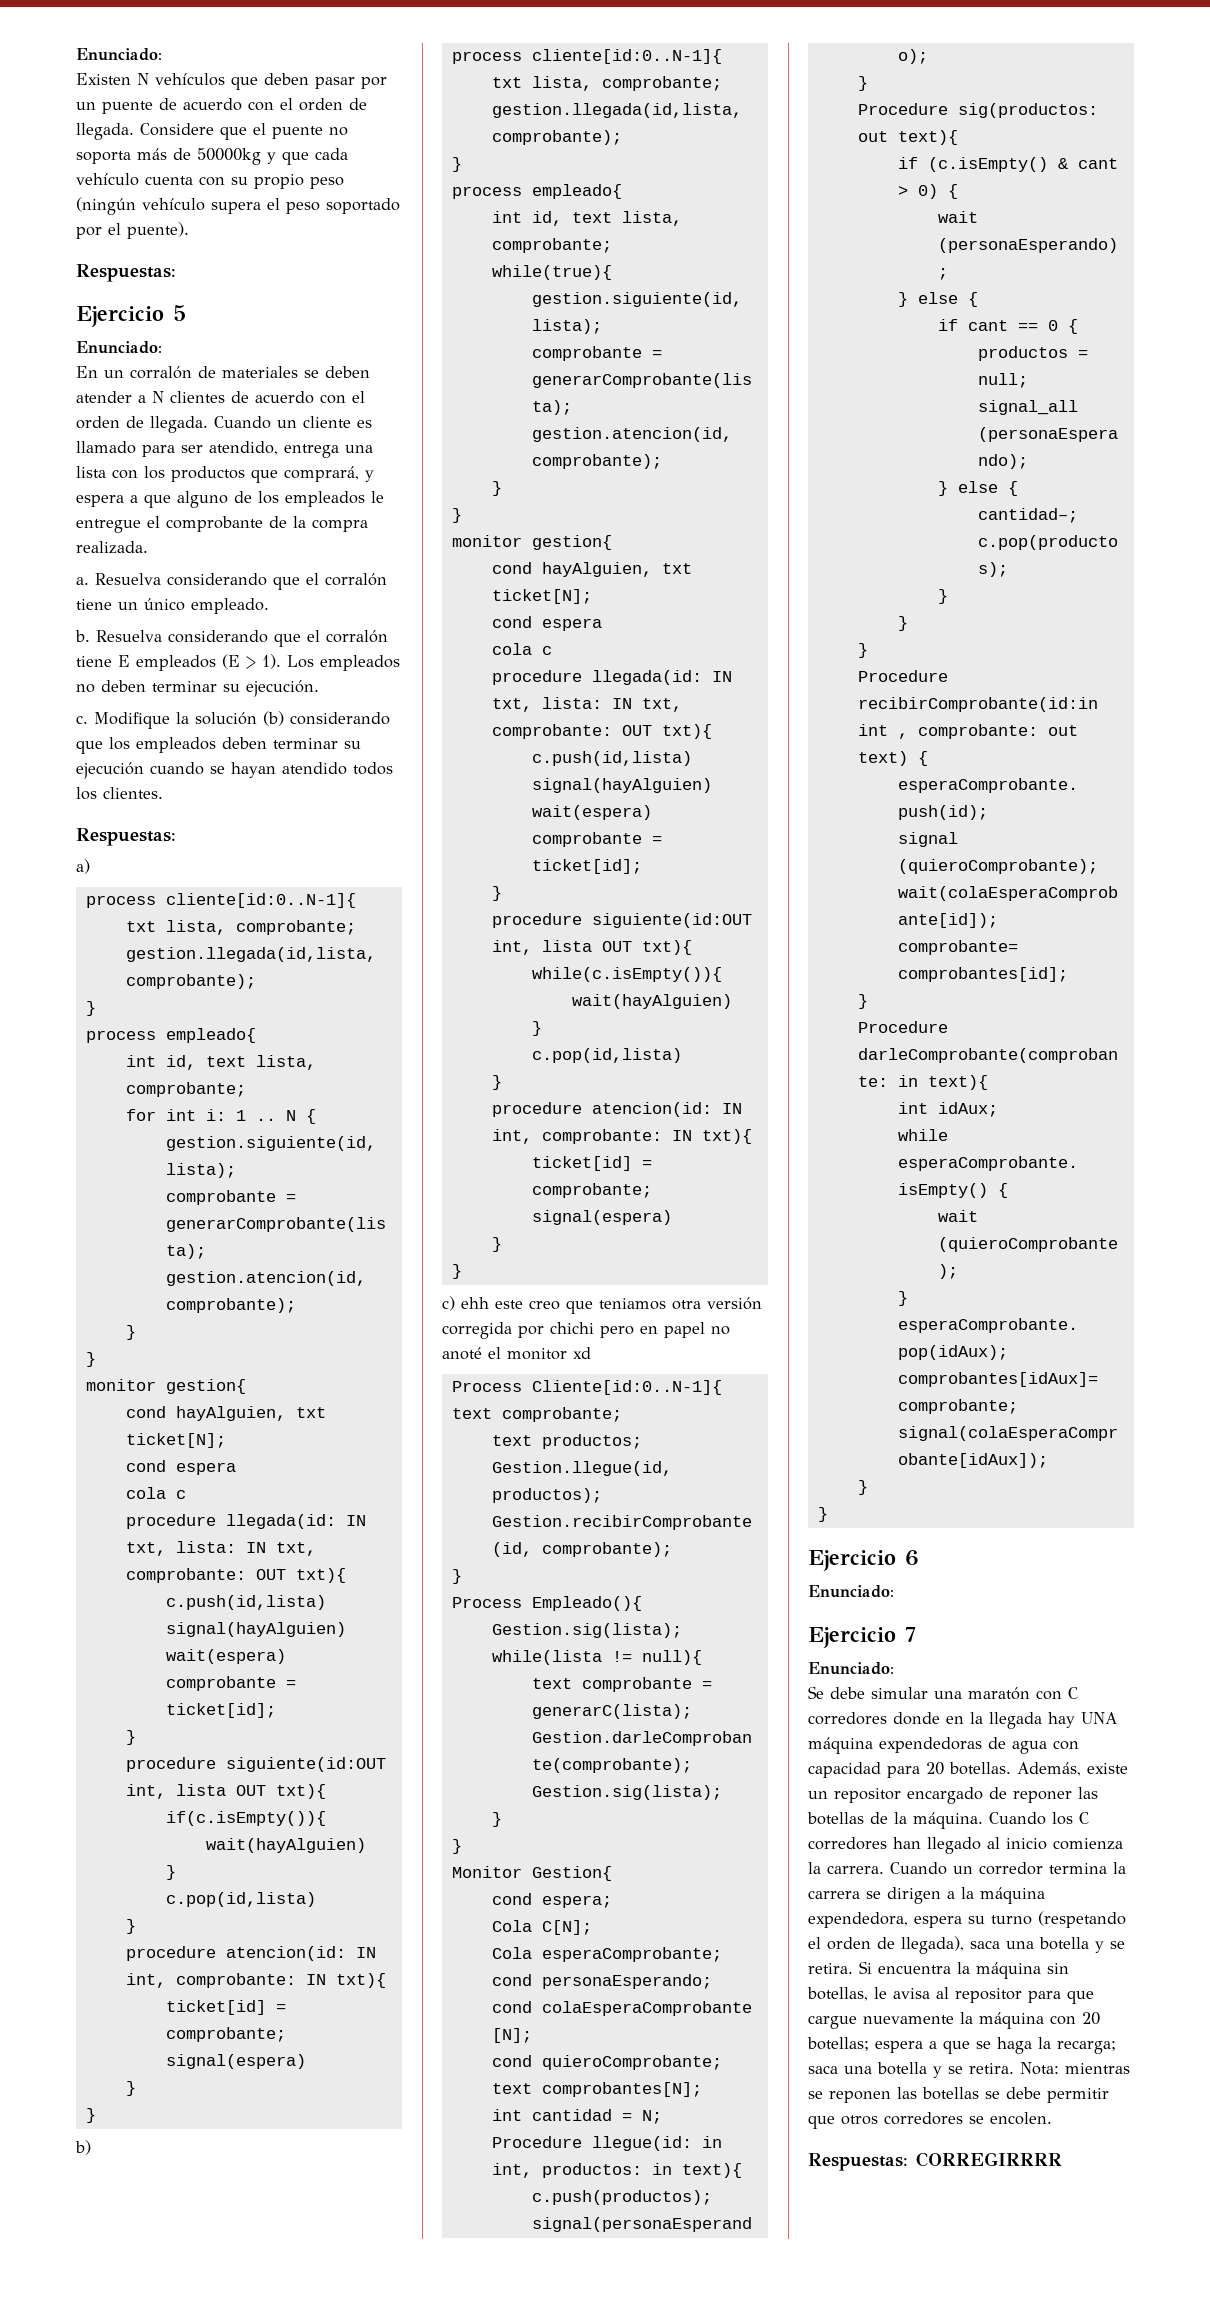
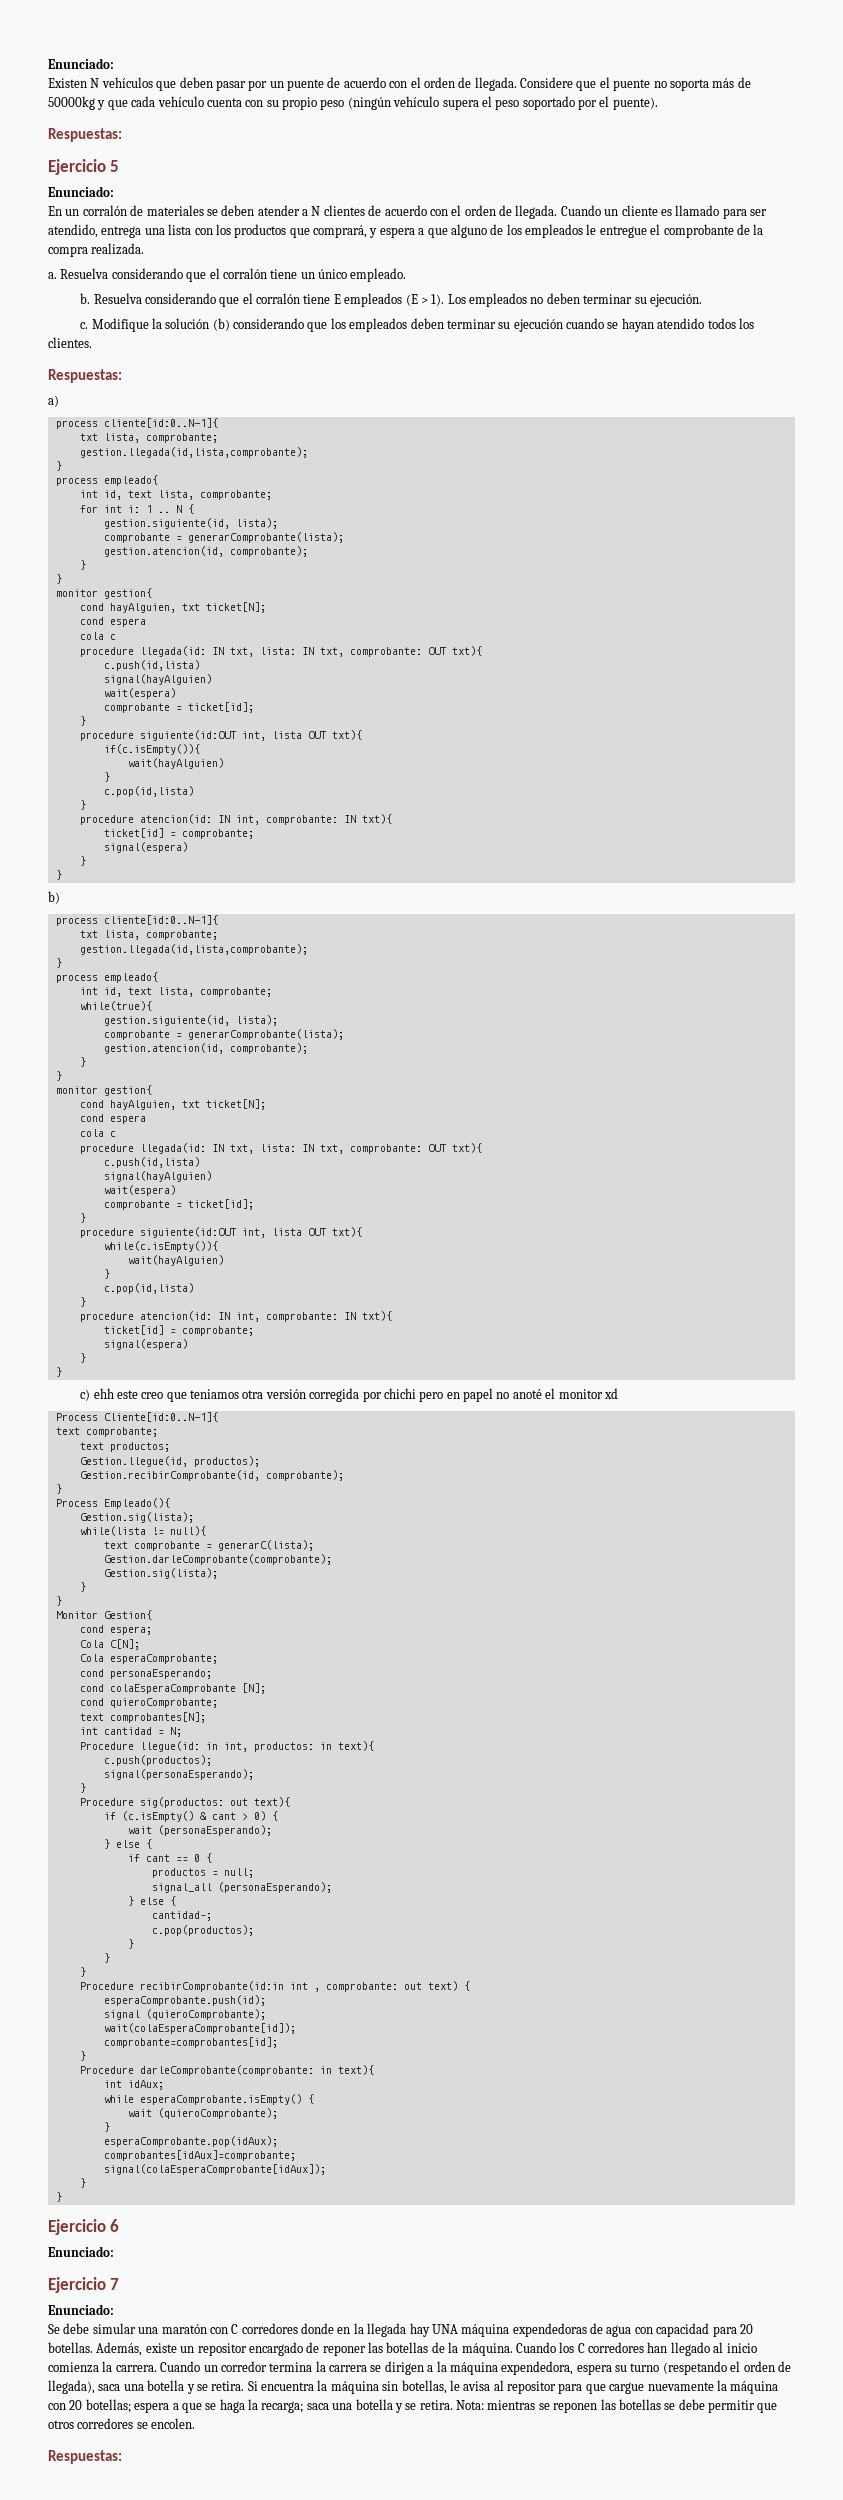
[916,2152,1062,2167] CORREGIRRRR -> (122, 2457) none

